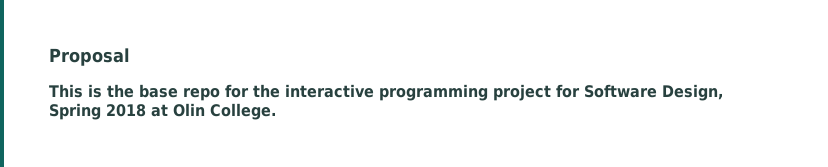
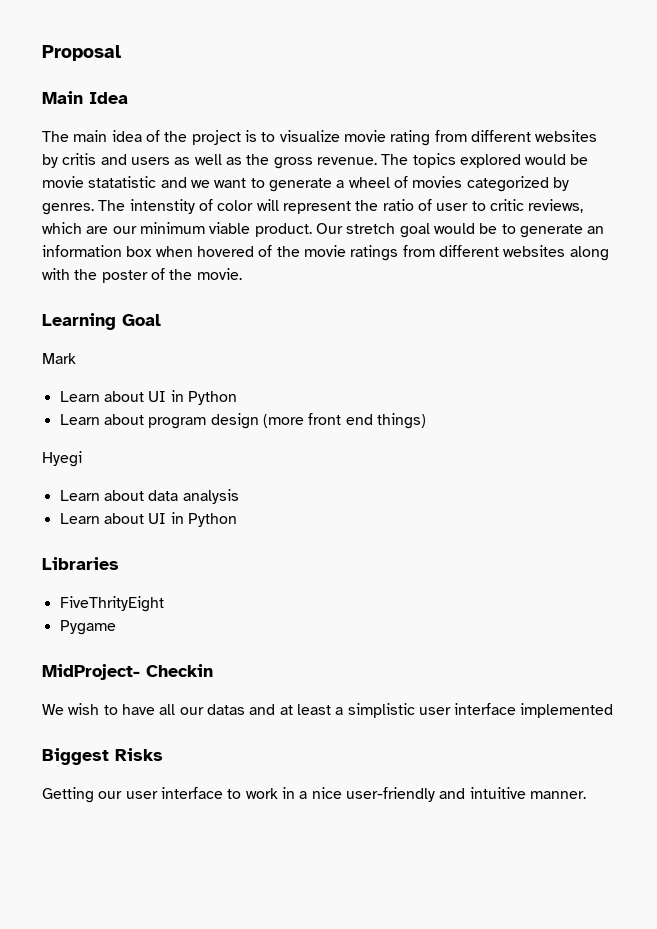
[49,84,723,101] [49,103,276,120] This is the base repo for the interactive programming project for Software Design, Spring 2018 at Olin College. -> [42,91,128,104] [42,130,598,146] [42,153,589,169] [42,176,569,192] [42,199,584,215] [42,222,605,238] [42,245,609,261] [42,268,242,283] [42,313,161,330] [42,353,76,364] [59,390,237,405] [59,413,426,429] [42,451,82,467] [59,489,239,504] [59,512,237,527] [42,557,119,570] [59,596,164,612] [59,620,116,635] [42,664,213,680] [42,703,614,718] [42,748,163,765] [42,787,586,803] Main Idea // The main idea of the project is to visualize movie rating from different websites by critis and users as well as the gross revenue. The topics explored would be movie statatistic and we want to generate a wheel of movies categorized by genres. The intenstity of color will represent the ratio of user to critic reviews, which are our minimum viable product. Our stretch goal would be to generate an information box when hovered of the movie ratings from different websites along with the poster of the movie. // Learning Goal // Mark // Learn about UI in Python // Learn about program design (more front end things) // Hyegi // Learn about data analysis // Learn about UI in Python // Libraries // FiveThrityEight // Pygame // MidProject- Checkin // We wish to have all our datas and at least a simplistic user interface implemented // Biggest Risks // Getting our user interface to work in a nice user-friendly and intuitive manner.

